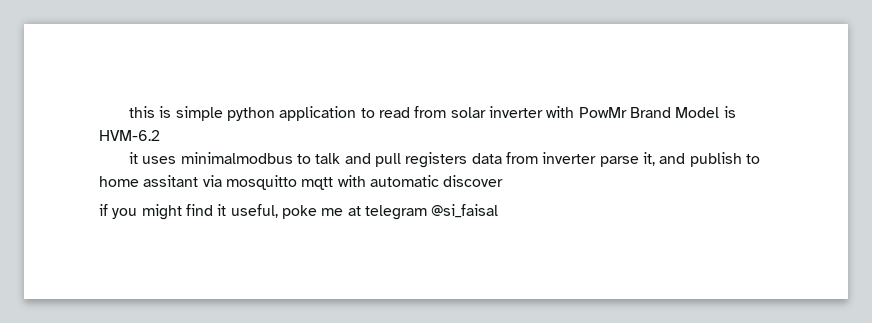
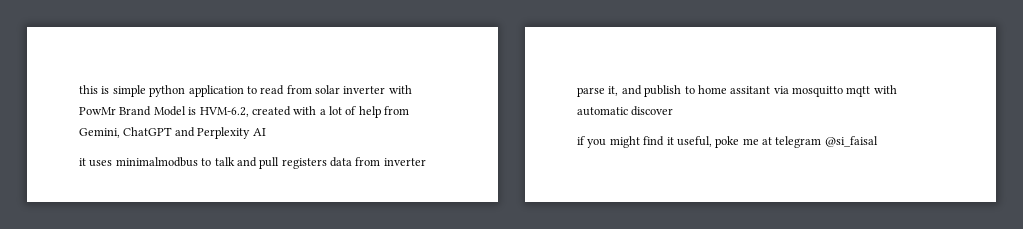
[99,130,160,141] HVM-6.2 -> [199,106,410,118] [79,127,266,139] HVM-6.2, created with a lot of help from Gemini, ChatGPT and Perplexity AI

